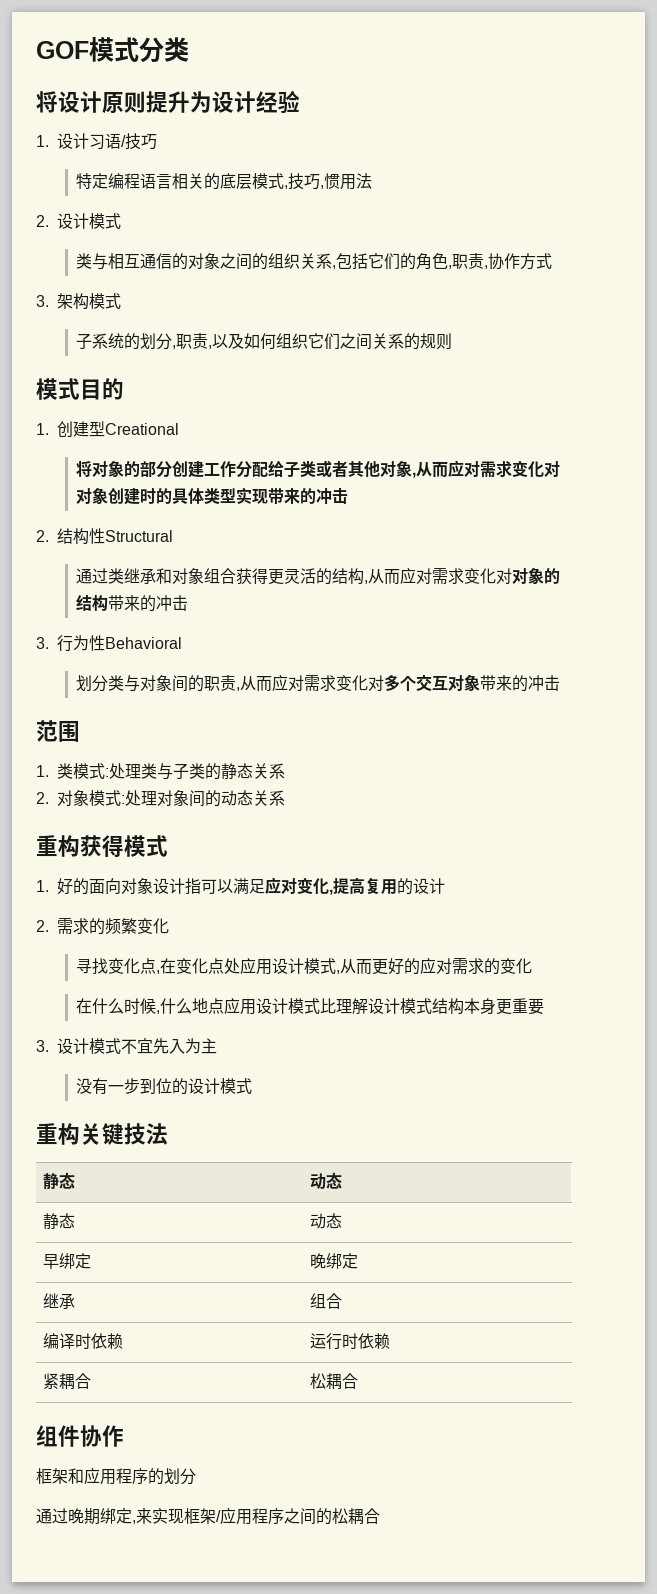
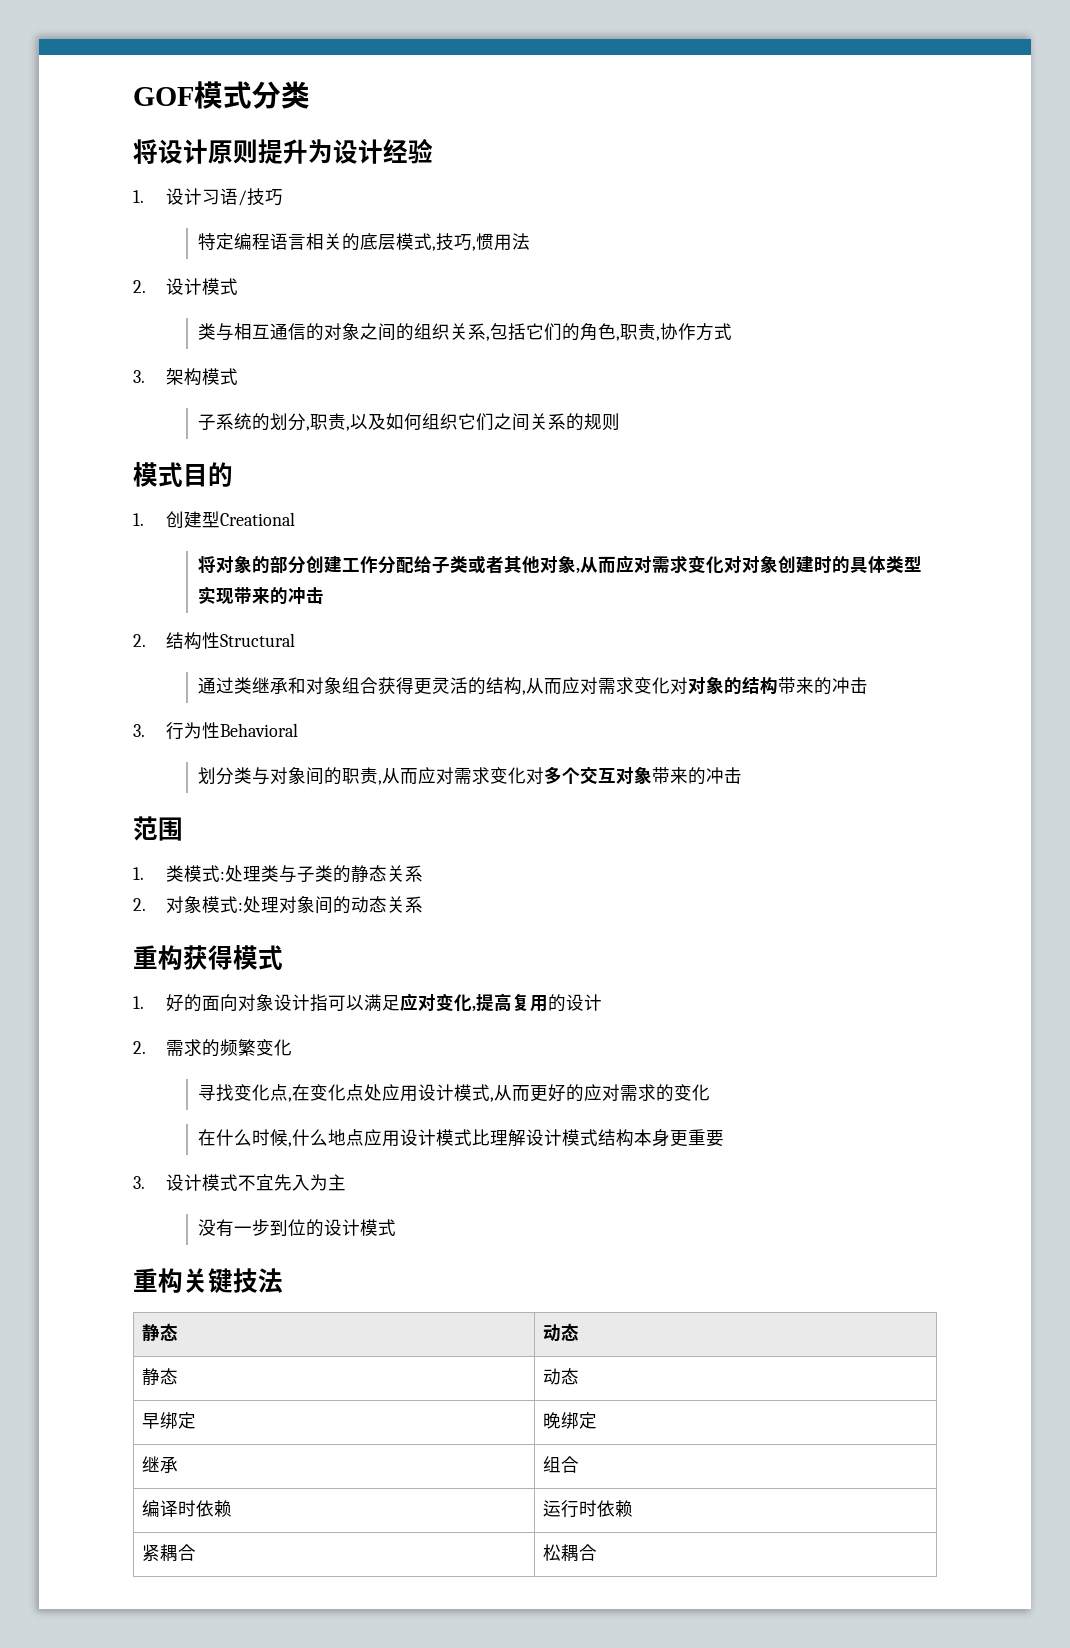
[36,1425,124,1447] [36,1467,196,1485] [36,1507,380,1525] // 组件协作 // 框架和应用程序的划分 // 通过晚期绑定,来实现框架/应用程序之间的松耦合 -> (598, 1552) none

